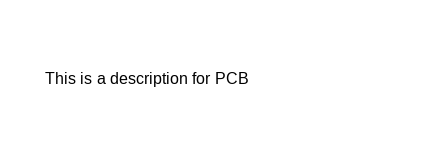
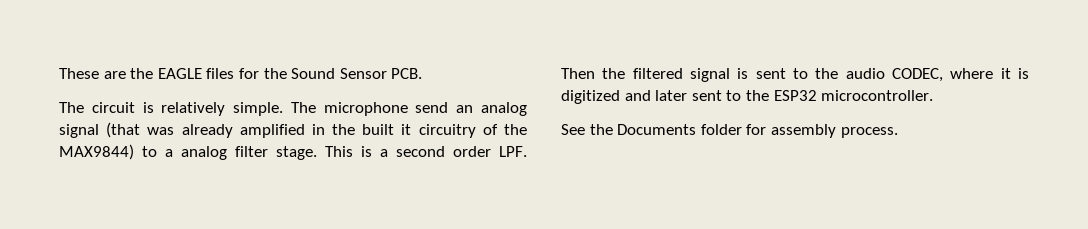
[45,72,249,87] This is a description for PCB -> [59,68,423,79] [59,102,527,116] [59,122,527,138] [59,144,527,160] [561,68,1029,82] [561,90,934,104] [561,124,898,138] These are the EAGLE files for the Sound Sensor PCB. // The circuit is relatively simple. The microphone send an analog signal (that was already amplified in the built it circuitry of the MAX9844) to a analog filter stage. This is a second order LPF. Then the filtered signal is sent to the audio CODEC, where it is digitized and later sent to the ESP32 microcontroller. // See the Documents folder for assembly process.

